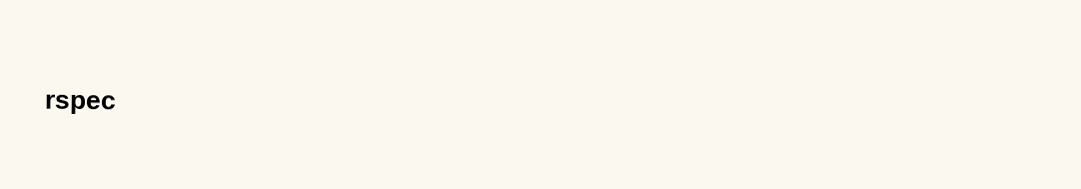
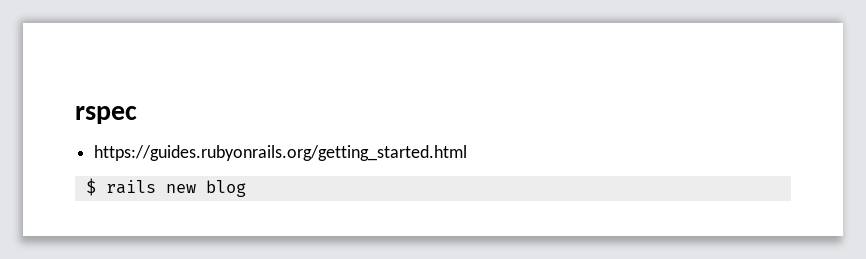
(116, 104) none -> [94,145,468,161] [85,178,246,197] // https://guides.rubyonrails.org/getting_started.html // $ rails new blog

